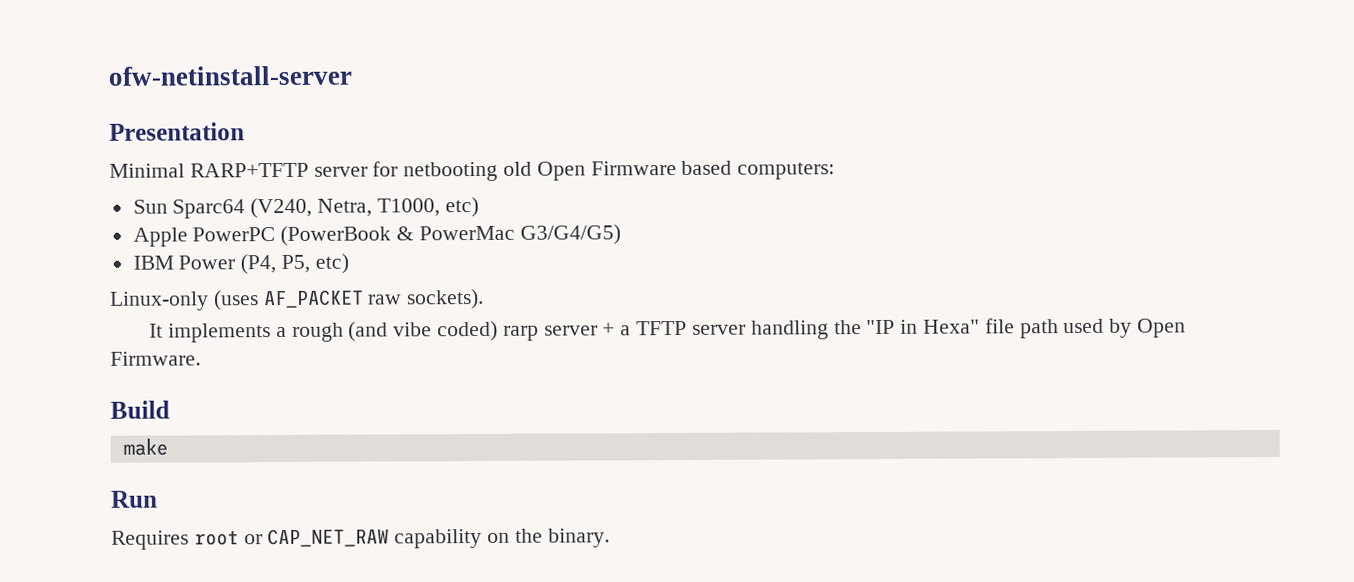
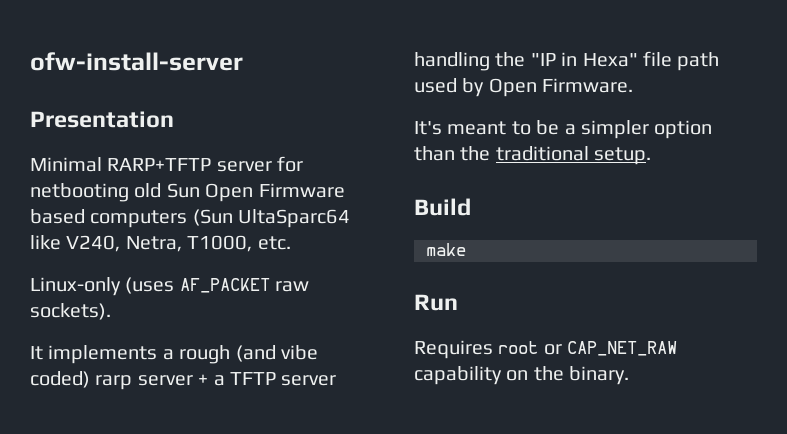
[108,65,352,86] ofw-netinstall-server -> [30,52,243,71] ofw-install-server
(533, 168) none -> [166,183,200,198] Sun
[737,162,836,180] [132,197,479,219] [132,224,621,247] [132,253,349,275] computers: // Sun Sparc64 (V240, Netra, T1000, etc) // Apple PowerPC (PowerBook & PowerMac G3/G4/G5) // IBM Power (P4, P5, etc) -> [90,209,351,228] [30,235,291,252] computers (Sun UltaSparc64 like V240, Netra, T1000, etc.
(201, 358) none -> [414,120,713,139] [414,146,652,165] // It's meant to be a simpler option than the traditional setup.

